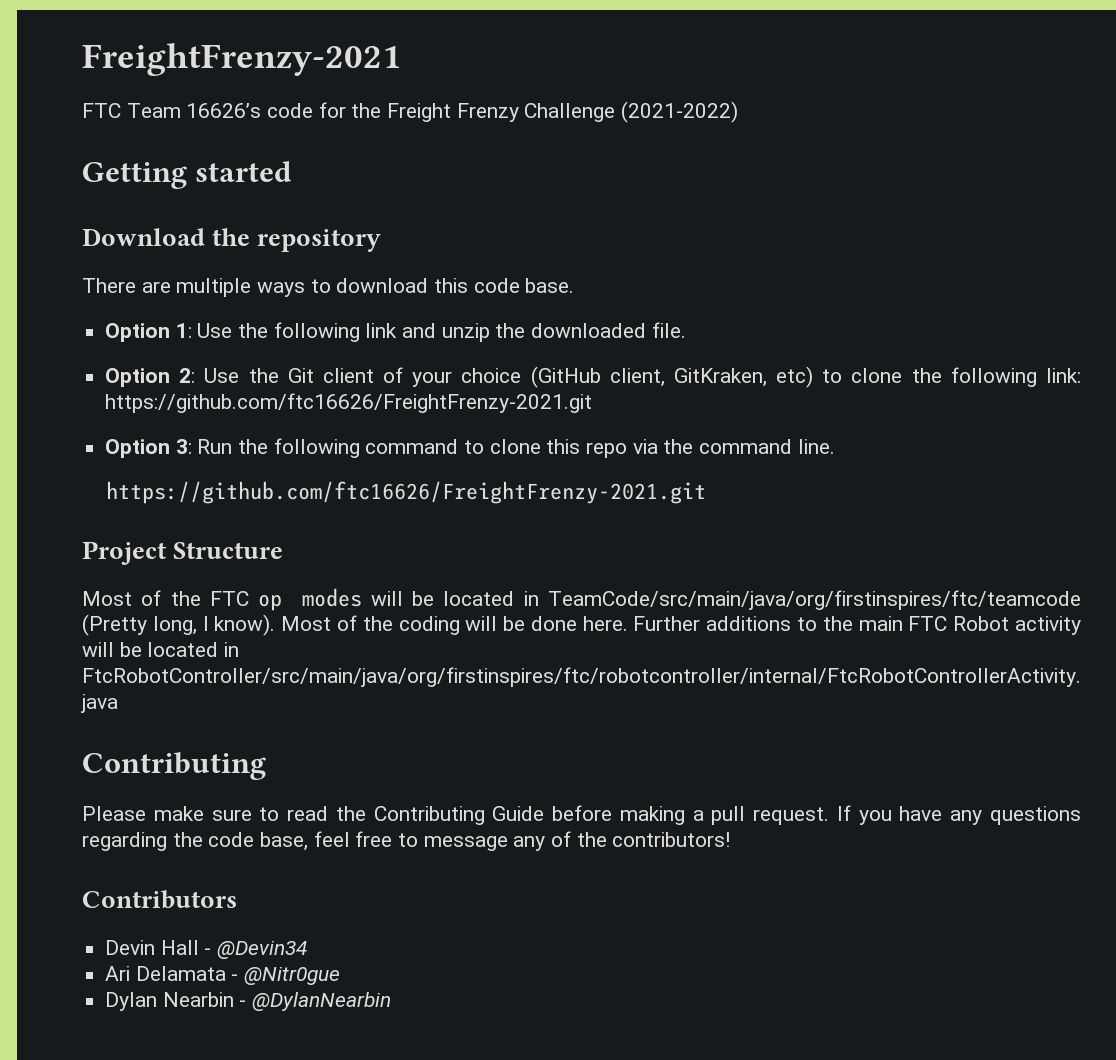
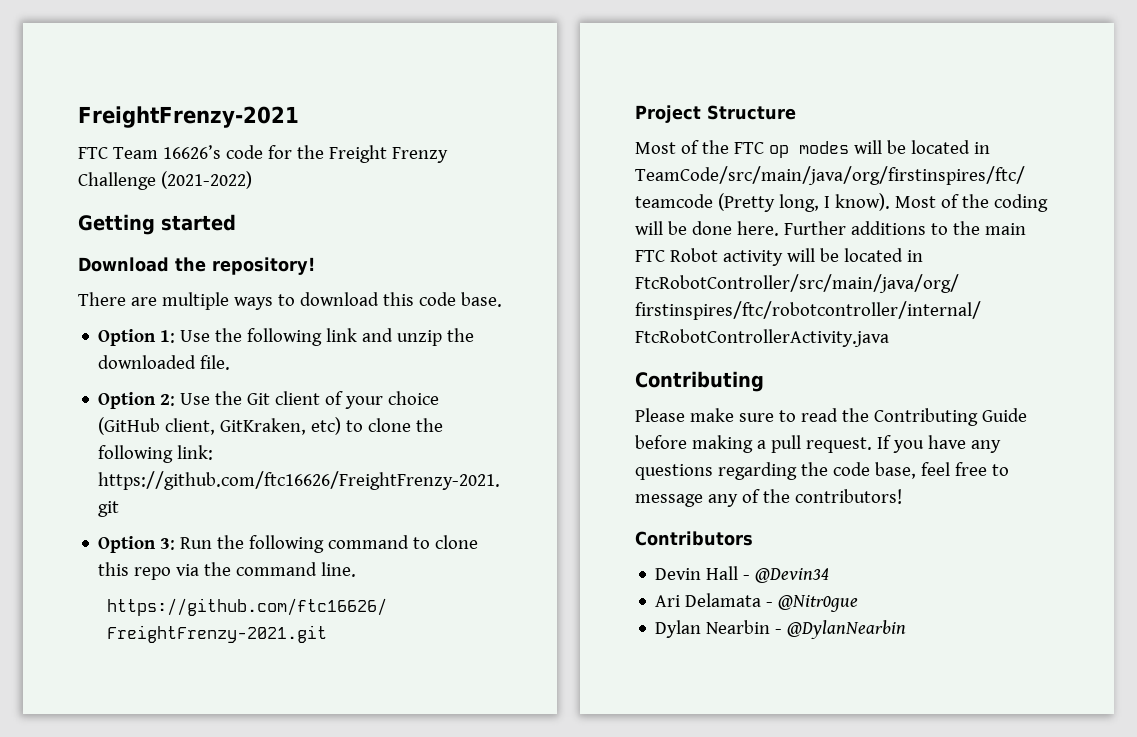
[257,229,382,252] repository -> [212,257,315,275] repository!

